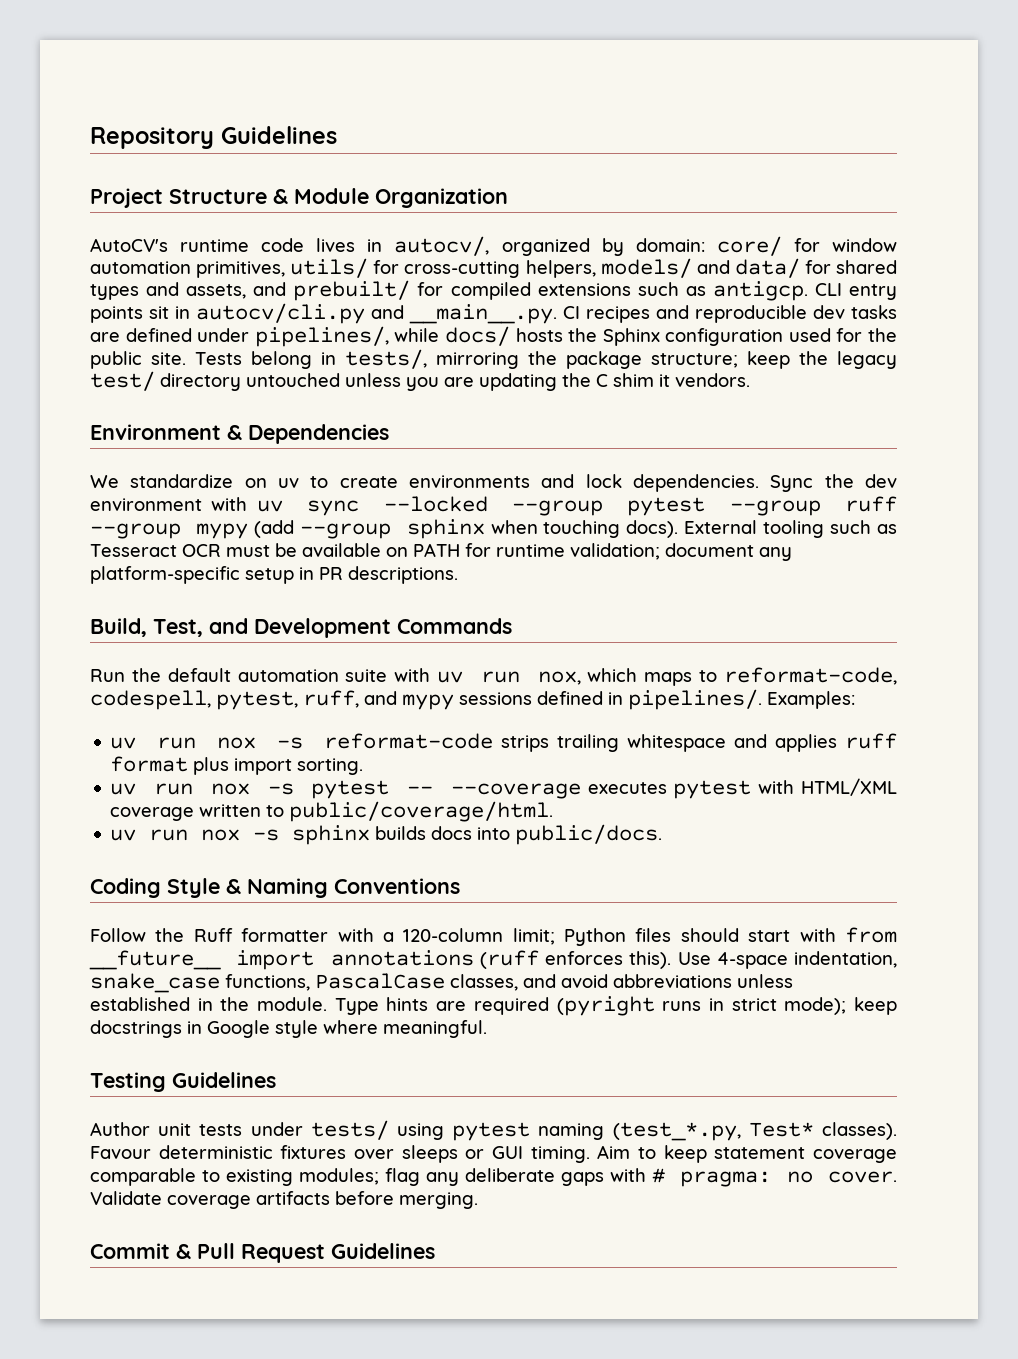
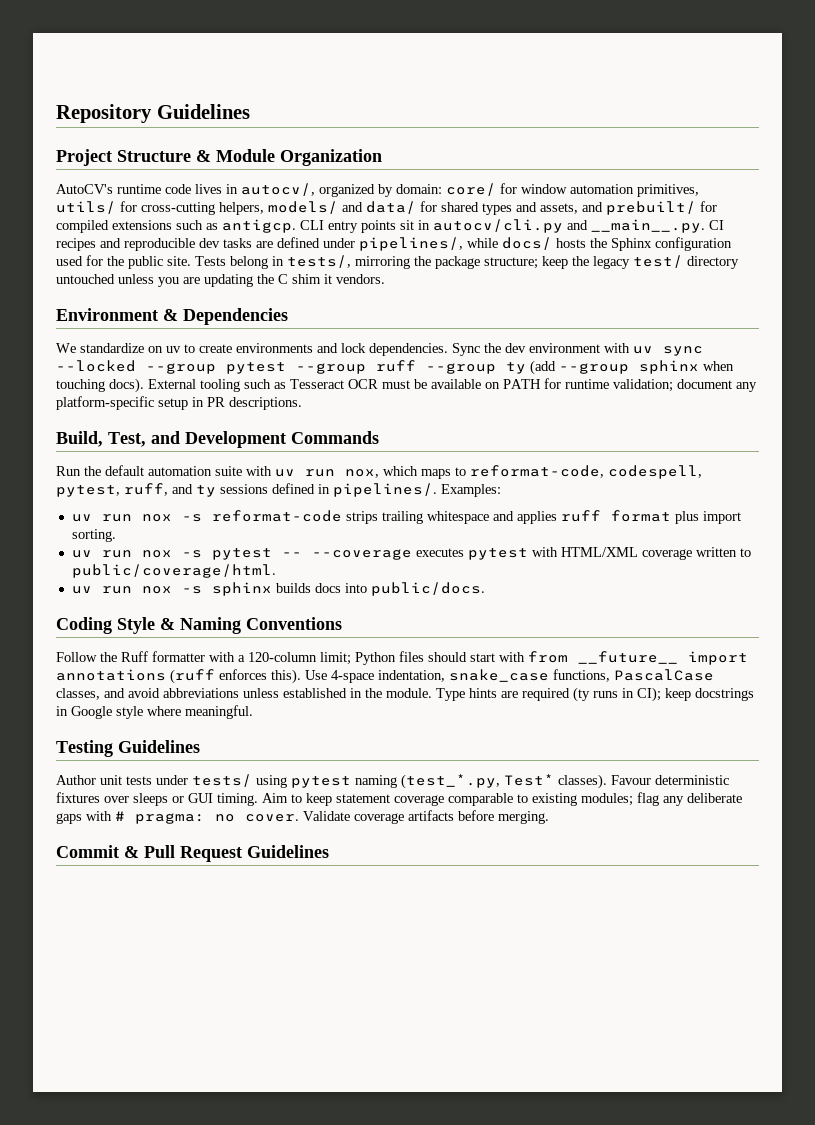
[196,523,249,539] mypy -> [506,362,526,374] ty
[402,694,454,710] mypy -> [196,485,216,497] ty
[556,996,655,1016] (pyright -> [573,687,590,702] (ty
[731,997,847,1015] strict mode); -> [637,687,661,702] CI);

